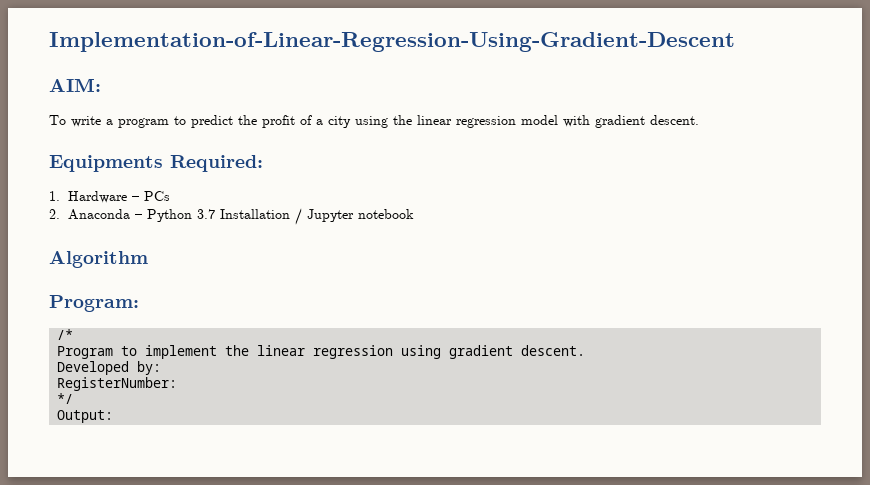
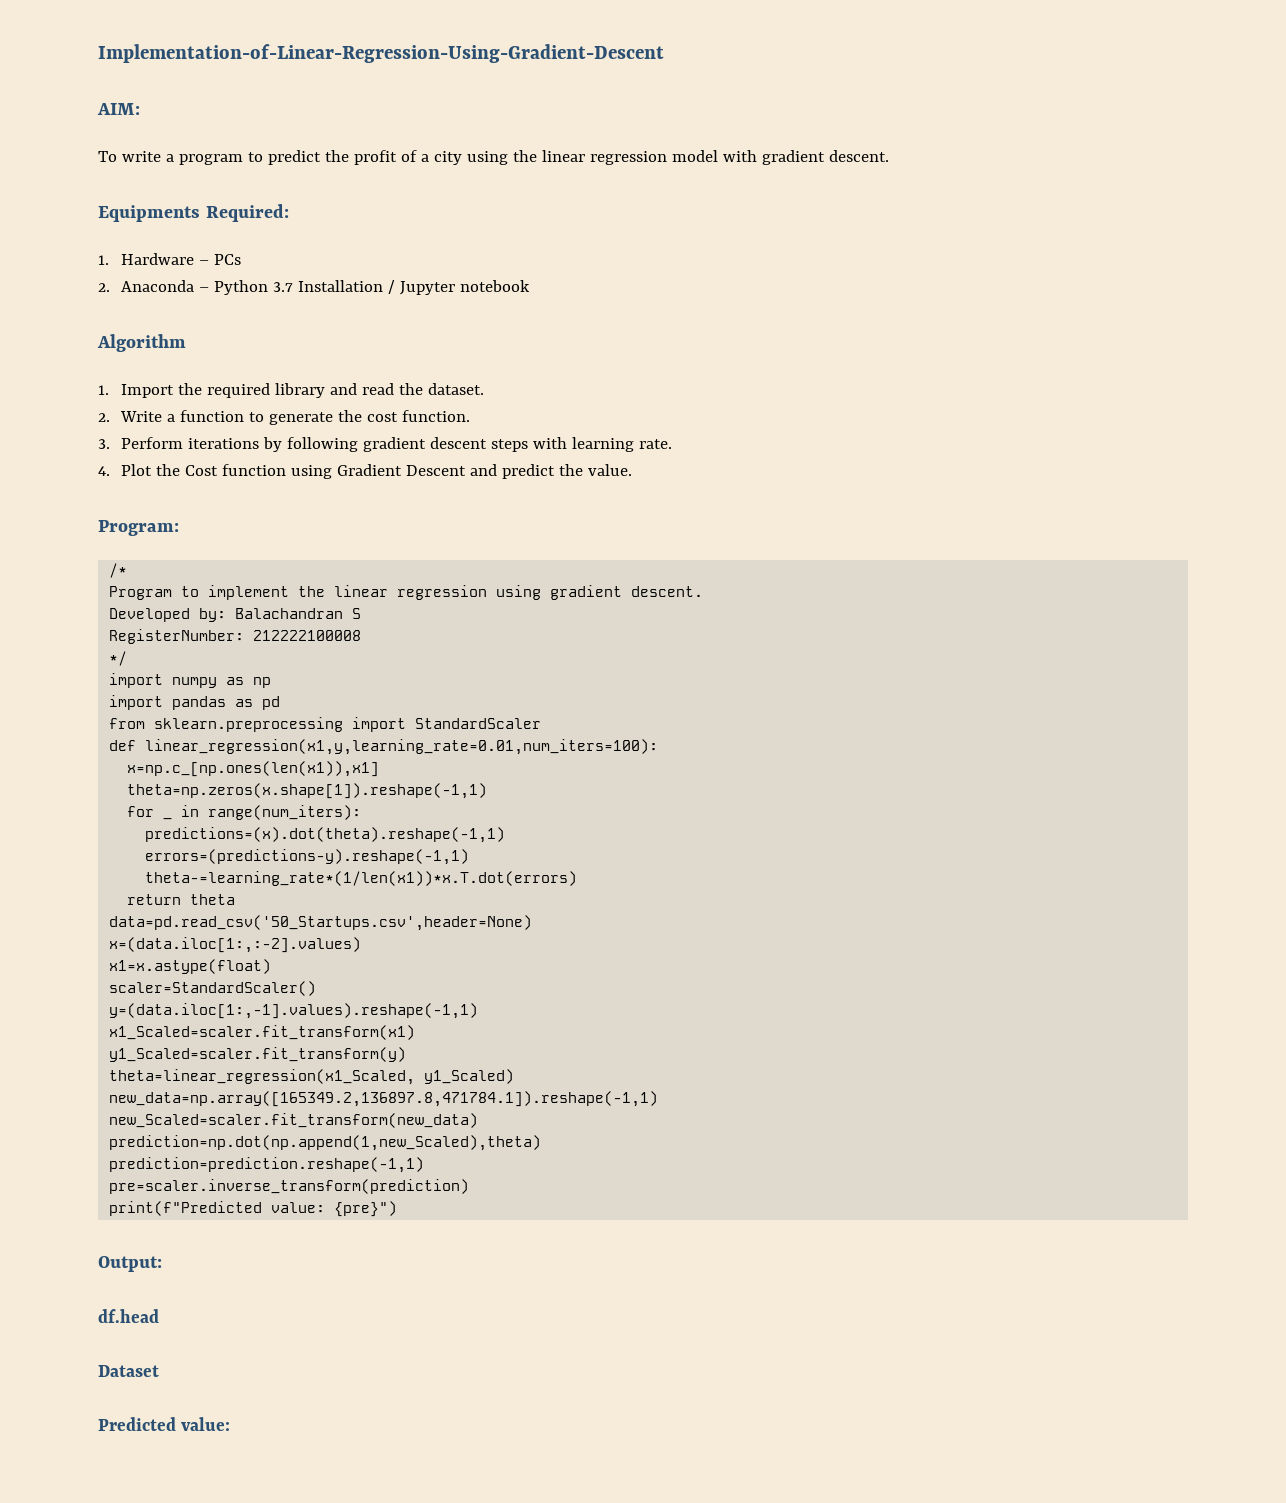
(148, 259) none -> [98,383,485,398] [98,410,471,425] [98,437,673,452] [98,464,633,479] // 1. Import the required library and read the dataset. // 2. Write a function to generate the cost function. // 3. Perform iterations by following gradient descent steps with learning rate. // 4. Plot the Cost function using Gradient Descent and predict the value.
(162, 368) none -> [235,608,362,619] Balachandran S
(178, 384) none -> [253,630,362,641] 212222100008
[57,410,114,423] Output: -> [109,673,272,688] [109,695,281,710] [109,717,542,732] [109,739,659,755] [127,761,380,777] [127,783,488,799] [127,806,155,817] [163,817,173,820] [181,805,362,820] [145,827,506,843] [145,849,470,865] [145,871,578,886] [127,894,236,905] [109,915,533,931] [109,937,362,953] [109,959,272,974] [109,981,317,996] [109,1003,479,1019] [109,1025,416,1040] [109,1047,407,1062] [109,1069,515,1085] [109,1091,659,1107] [109,1113,479,1128] [109,1135,542,1151] [109,1157,425,1173] [109,1179,470,1194] [109,1201,398,1217] [98,1256,162,1272] [98,1309,159,1323] [98,1365,159,1377] [98,1417,231,1431] import numpy as np // import pandas as pd // from sklearn.preprocessing import StandardScaler // def linear_regression(x1,y,learning_rate=0.01,num_iters=100): // x=np.c_[np.ones(len(x1)),x1] // theta=np.zeros(x.shape[1]).reshape(-1,1) // for _ in range(num_iters): // predictions=(x).dot(theta).reshape(-1,1) // errors=(predictions-y).reshape(-1,1) // theta-=learning_rate*(1/len(x1))*x.T.dot(errors) // return theta // data=pd.read_csv('50_Startups.csv',header=None) // x=(data.iloc[1:,:-2].values) // x1=x.astype(float) // scaler=StandardScaler() // y=(data.iloc[1:,-1].values).reshape(-1,1) // x1_Scaled=scaler.fit_transform(x1) // y1_Scaled=scaler.fit_transform(y) // theta=linear_regression(x1_Scaled, y1_Scaled) // new_data=np.array([165349.2,136897.8,471784.1]).reshape(-1,1) // new_Scaled=scaler.fit_transform(new_data) // prediction=np.dot(np.append(1,new_Scaled),theta) // prediction=prediction.reshape(-1,1) // pre=scaler.inverse_transform(prediction) // print(f"Predicted value: {pre}") // Output: // df.head // Dataset // Predicted value:

